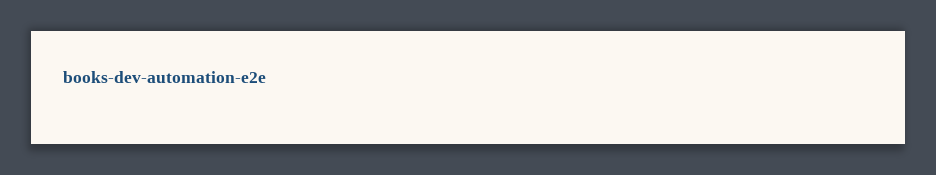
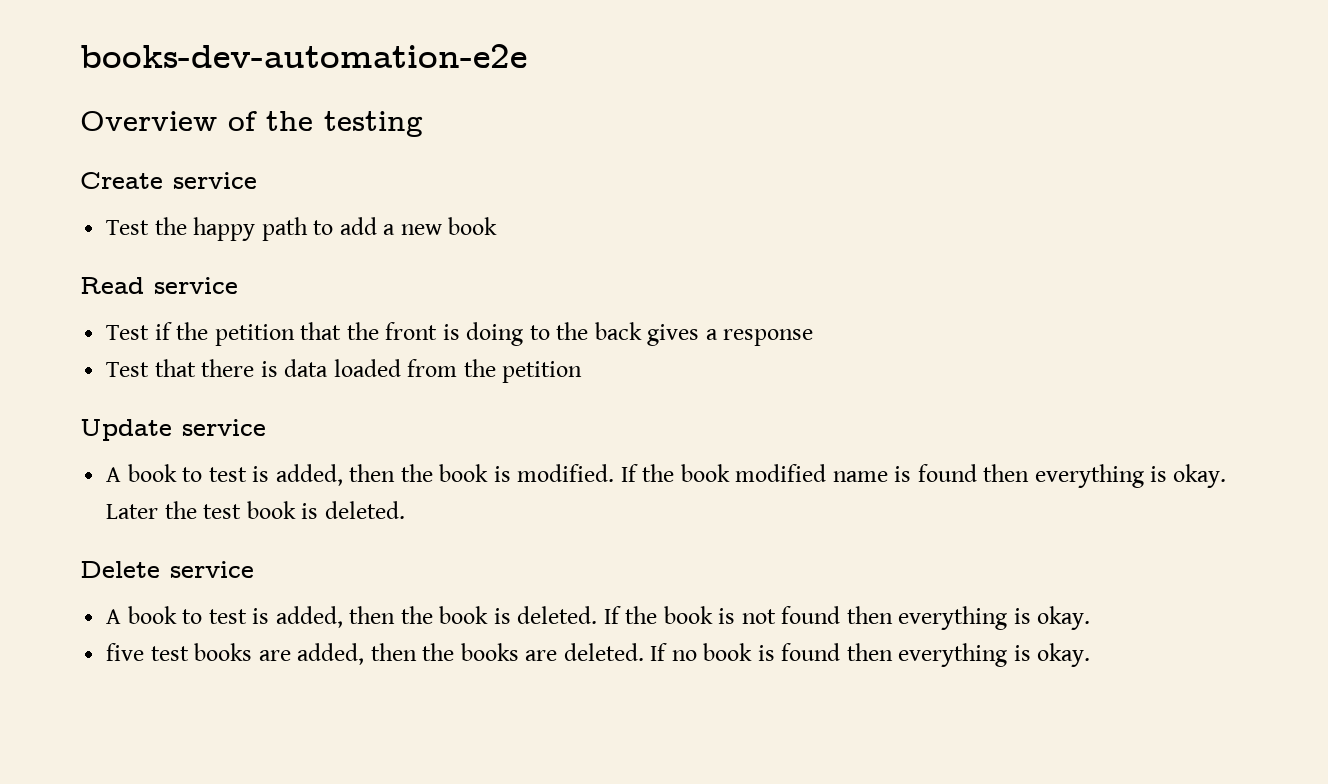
(266, 77) none -> [80,111,423,137] [80,172,257,189] [106,217,498,241] [80,277,238,294] [106,322,814,346] [106,359,583,383] [80,419,266,441] [106,464,1227,488] [106,501,405,519] [80,561,254,578] [106,606,1091,630] [106,643,1091,667] // Overview of the testing // Create service // Test the happy path to add a new book // Read service // Test if the petition that the front is doing to the back gives a response // Test that there is data loaded from the petition // Update service // A book to test is added, then the book is modified. If the book modified name is found then everything is okay. Later the test book is deleted. // Delete service // A book to test is added, then the book is deleted. If the book is not found then everything is okay. // five test books are added, then the books are deleted. If no book is found then everything is okay.

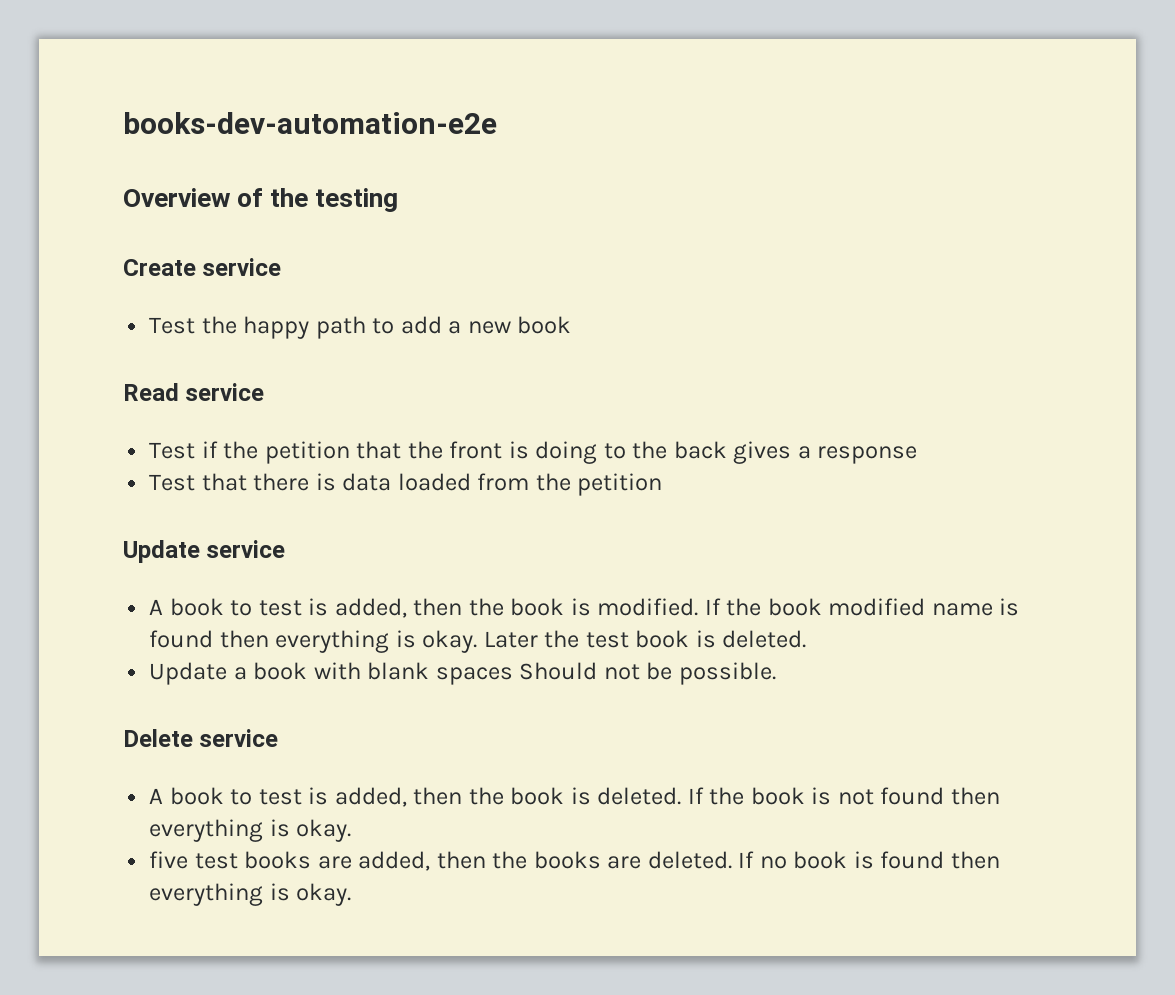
(405, 510) none -> [149,662,776,685] // Update a book with blank spaces Should not be possible.

